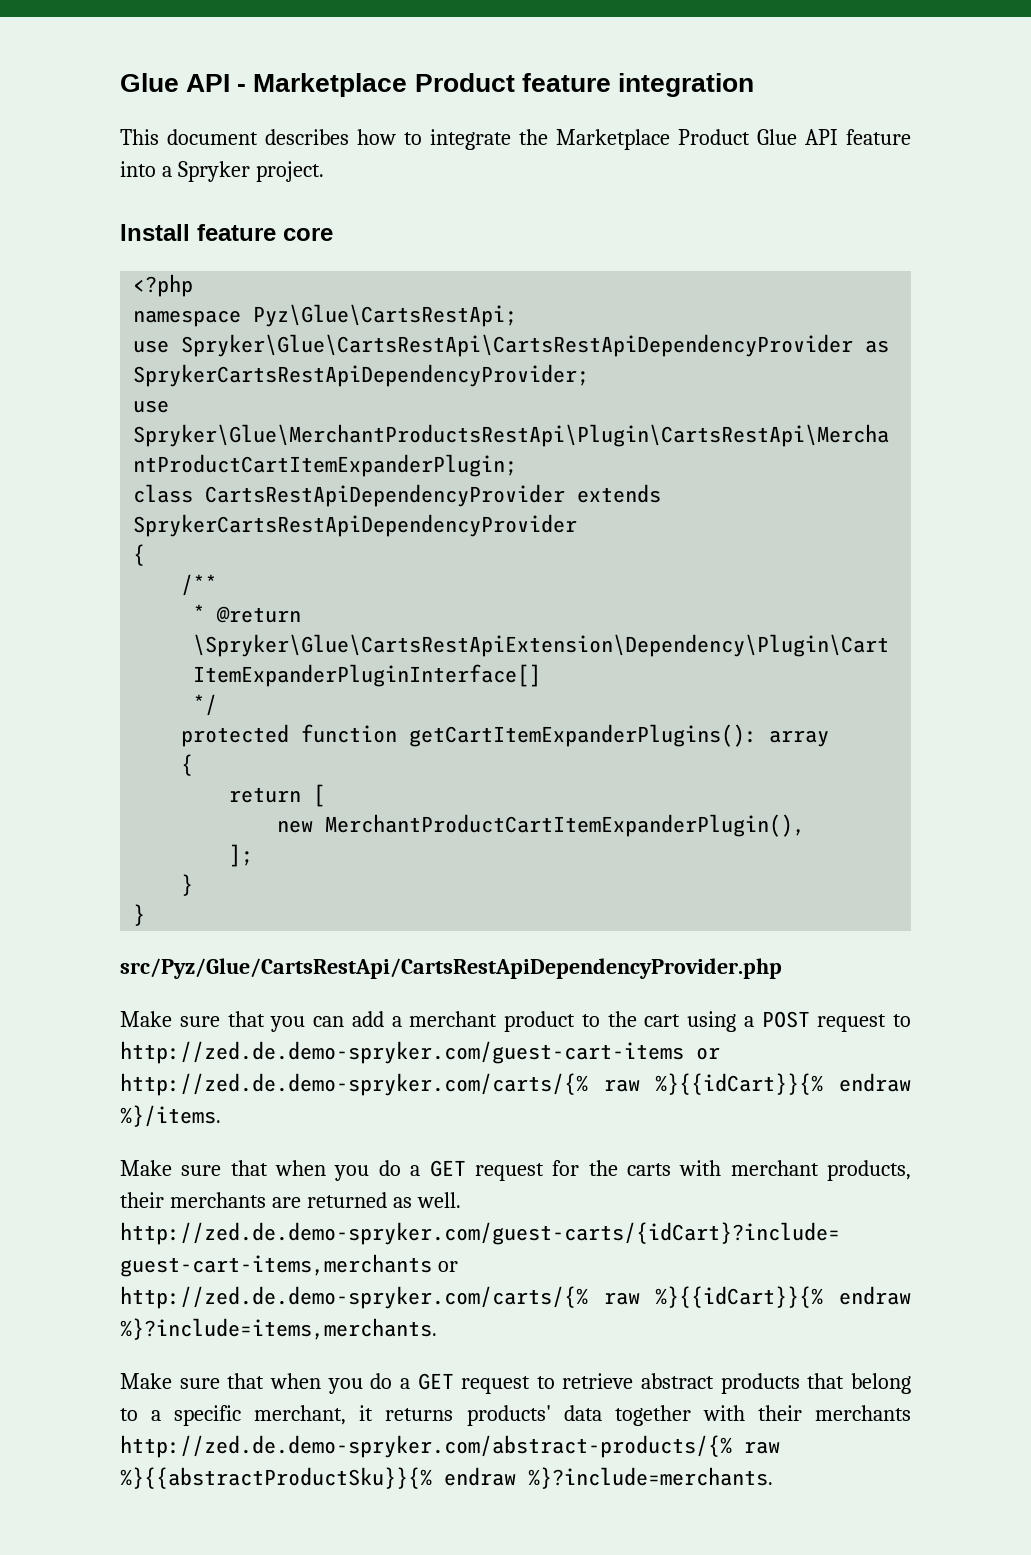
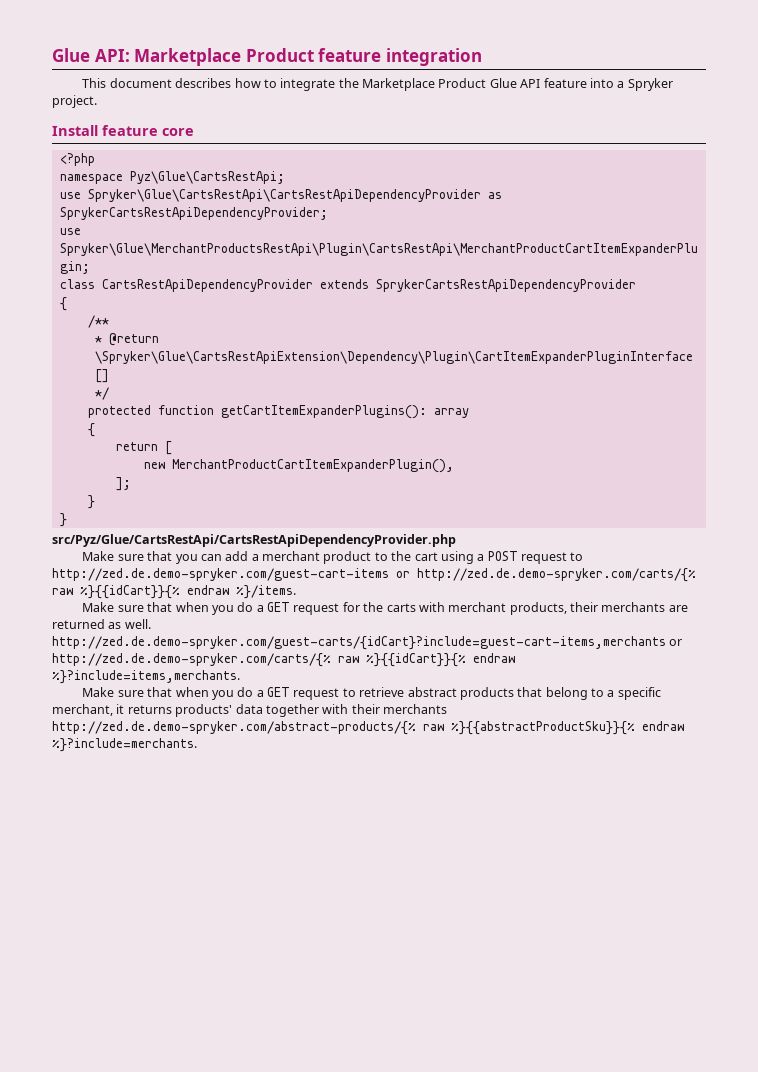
[120,73,247,92] Glue API - -> [52,48,130,62] Glue API:

